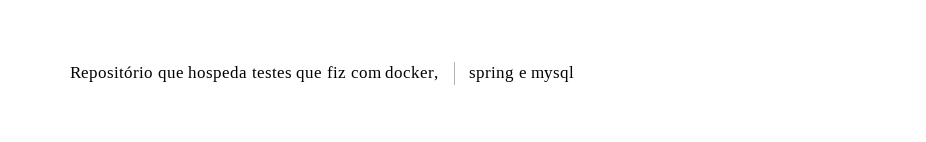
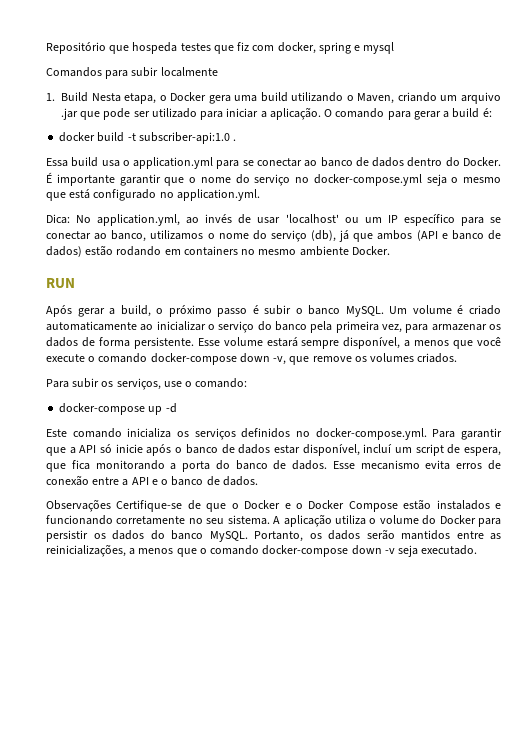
(575, 74) none -> [46,67,218,79] [46,92,502,104] [61,107,492,120] [59,132,237,144] [46,157,501,169] [46,172,501,186] [46,189,260,201] [46,214,502,226] [46,230,501,242] [46,245,390,257] [46,278,75,288] [46,305,501,317] [46,321,501,333] [46,337,502,349] [46,353,458,365] [46,378,248,390] [59,403,177,415] [46,428,502,440] [46,444,501,456] [46,460,502,472] [46,475,258,486] [46,499,502,512] [46,514,502,527] [46,529,501,542] [46,544,478,557] // Comandos para subir localmente // 1. Build Nesta etapa, o Docker gera uma build utilizando o Maven, criando um arquivo .jar que pode ser utilizado para iniciar a aplicação. O comando para gerar a build é: // docker build -t subscriber-api:1.0 . // Essa build usa o application.yml para se conectar ao banco de dados dentro do Docker. É importante garantir que o nome do serviço no docker-compose.yml seja o mesmo que está configurado no application.yml. // Dica: No application.yml, ao invés de usar 'localhost' ou um IP específico para se conectar ao banco, utilizamos o nome do serviço (db), já que ambos (API e banco de dados) estão rodando em containers no mesmo ambiente Docker. // RUN // Após gerar a build, o próximo passo é subir o banco MySQL. Um volume é criado automaticamente ao inicializar o serviço do banco pela primeira vez, para armazenar os dados de forma persistente. Esse volume estará sempre disponível, a menos que você execute o comando docker-compose down -v, que remove os volumes criados. // Para subir os serviços, use o comando: // docker-compose up -d // Este comando inicializa os serviços definidos no docker-compose.yml. Para garantir que a API só inicie após o banco de dados estar disponível, incluí um script de espera, que fica monitorando a porta do banco de dados. Esse mecanismo evita erros de conexão entre a API e o banco de dados. // Observações Certifique-se de que o Docker e o Docker Compose estão instalados e funcionando corretamente no seu sistema. A aplicação utiliza o volume do Docker para persistir os dados do banco MySQL. Portanto, os dados serão mantidos entre as reinicializações, a menos que o comando docker-compose down -v seja executado.

